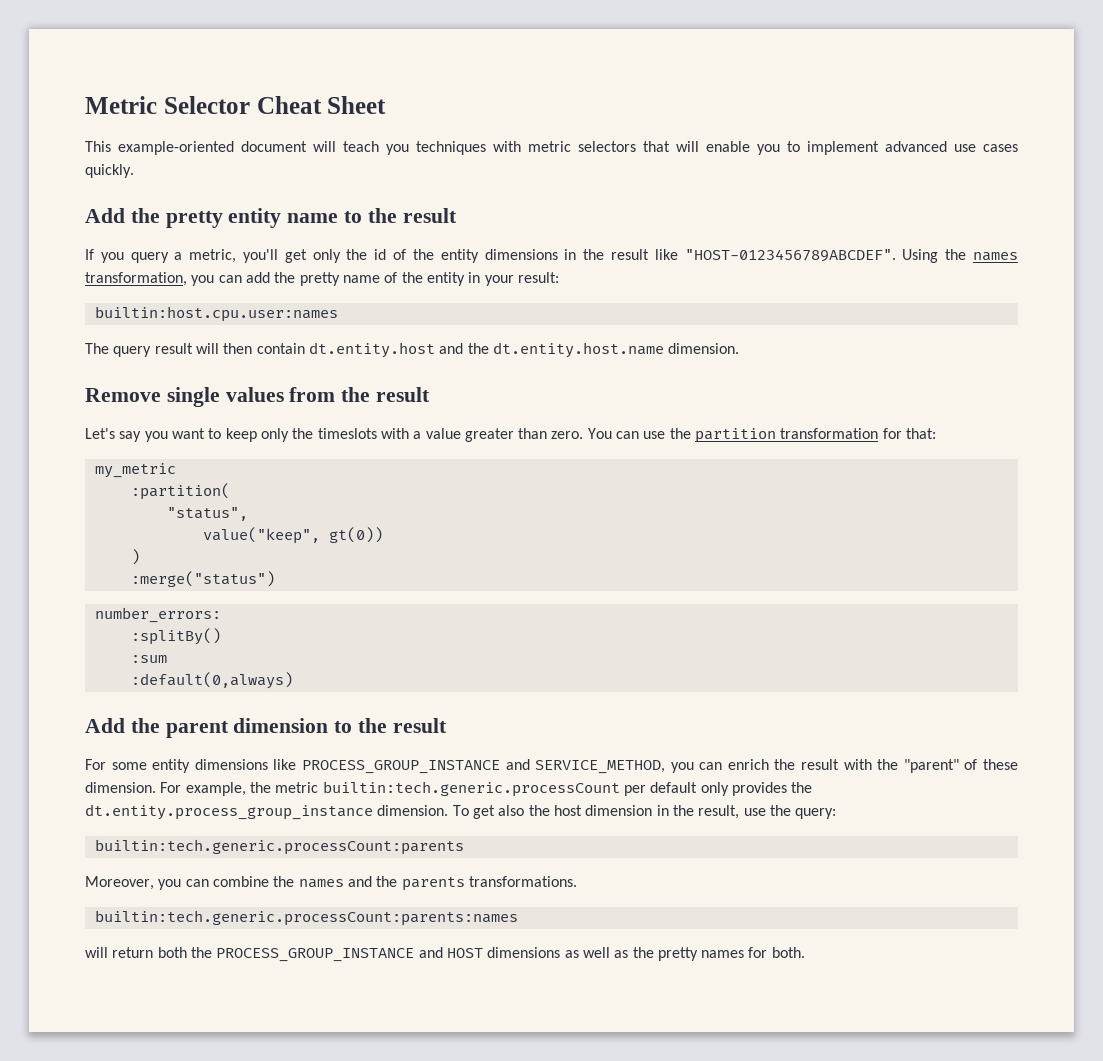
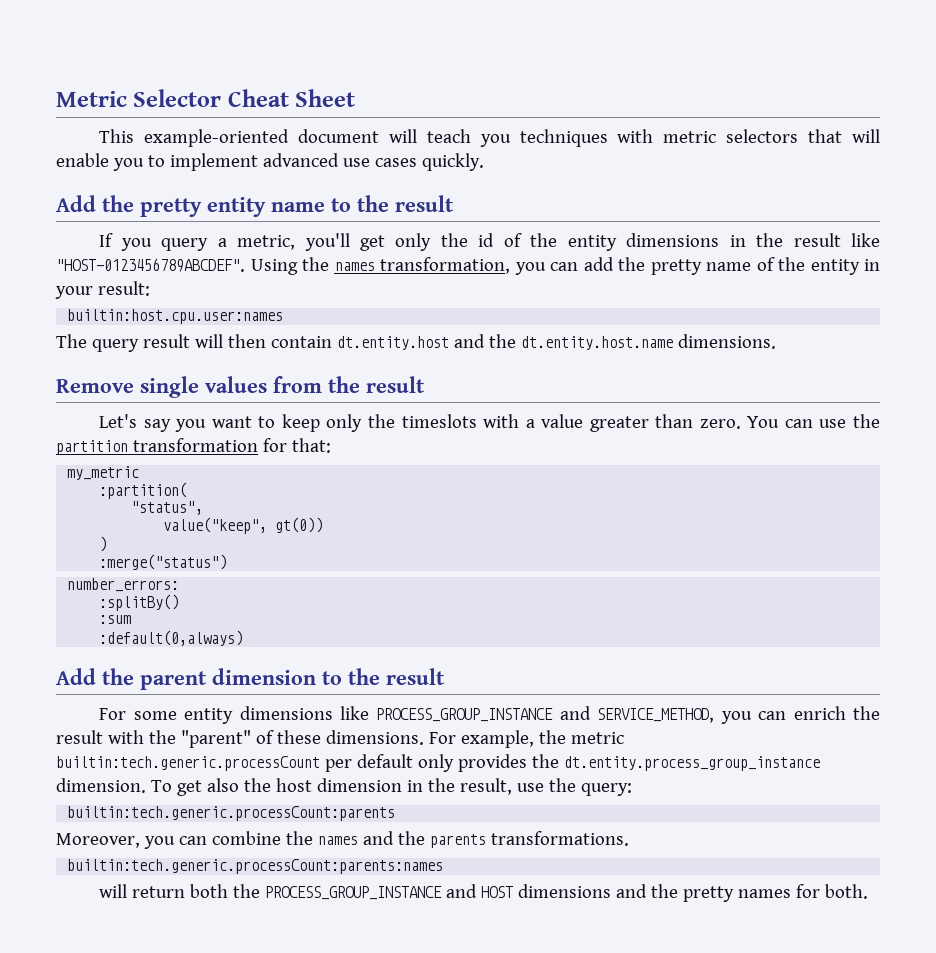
[668,343,740,354] dimension. -> [677,334,776,349] dimensions.
[85,782,156,793] dimension. -> [325,730,424,745] dimensions.
[564,947,629,958] as well as -> [616,884,648,898] and

